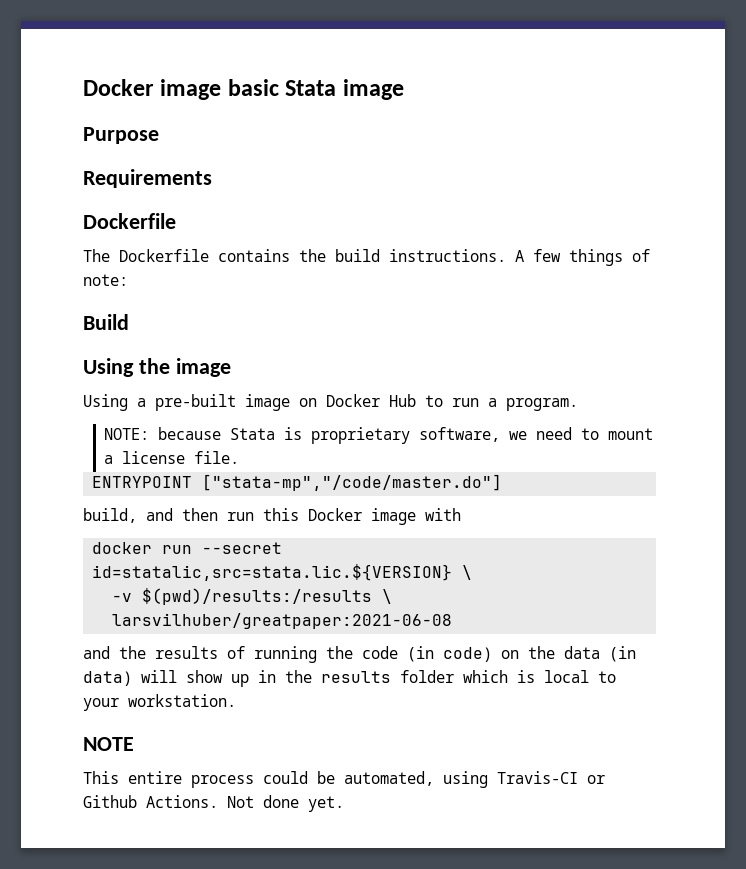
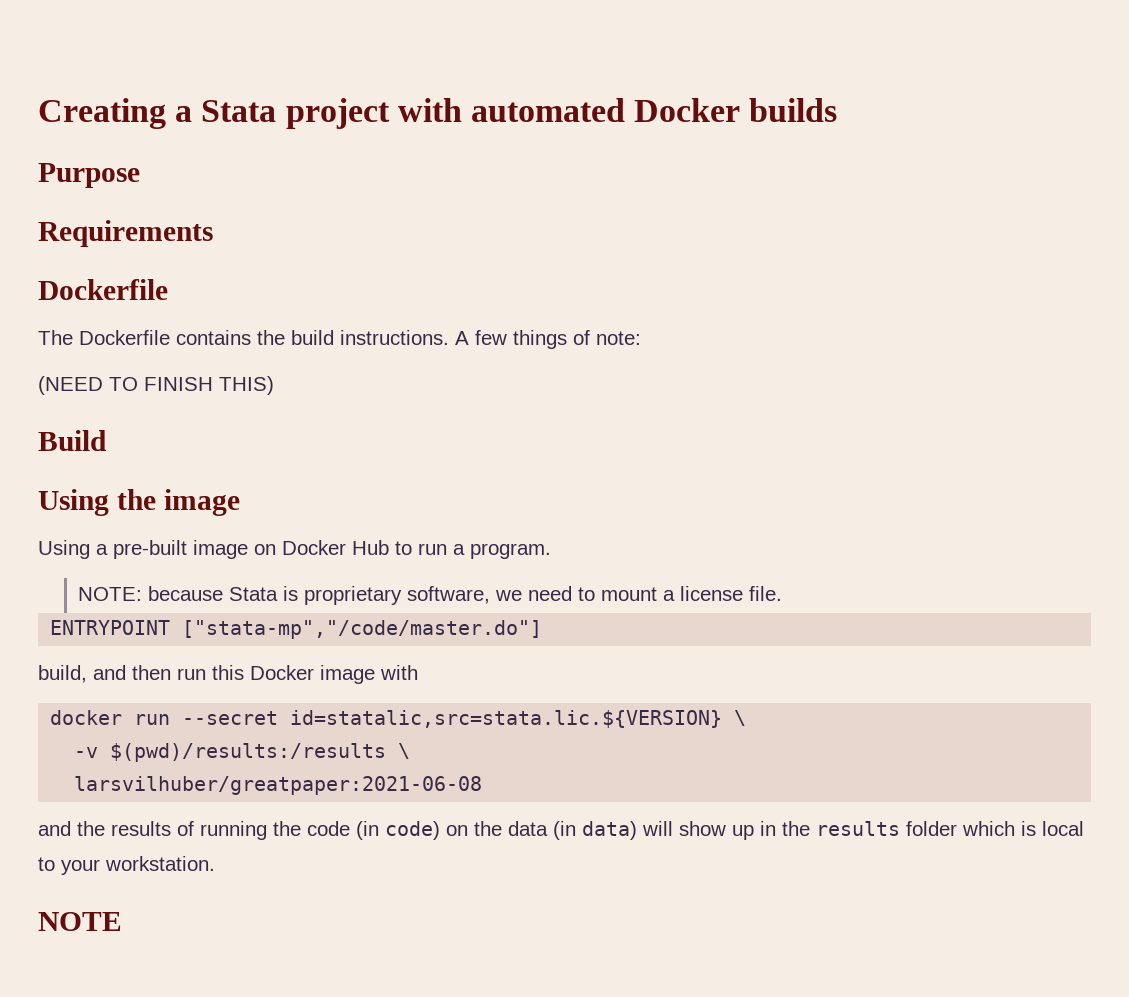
[83,79,404,100] Docker image basic Stata image -> [38,98,838,129] Creating a Stata project with automated Docker builds
(128, 280) none -> [38,376,274,395] // (NEED TO FINISH THIS)
[83,771,605,788] [83,795,344,812] // This entire process could be automated, using Travis-CI or Github Actions. Not done yet. -> (122, 921) none

